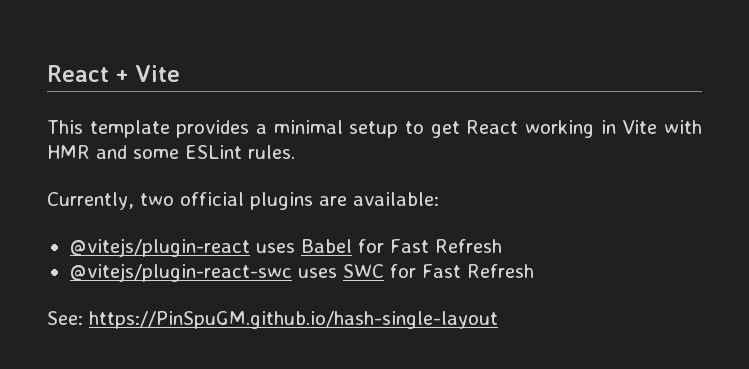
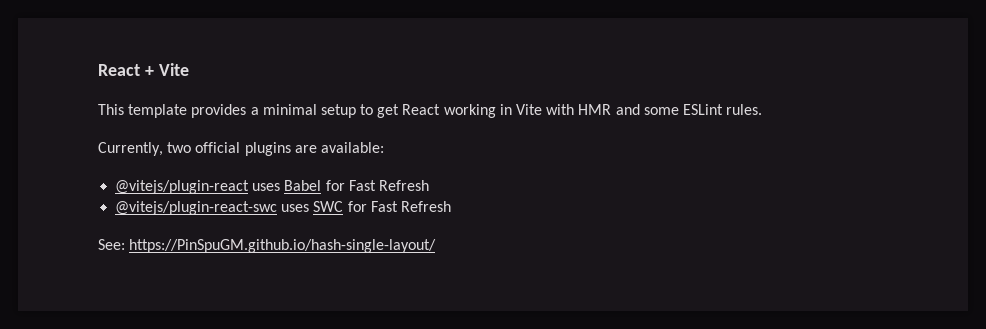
[89,311,498,329] https://PinSpuGM.github.io/hash-single-layout -> [129,239,437,253] https://PinSpuGM.github.io/hash-single-layout/

